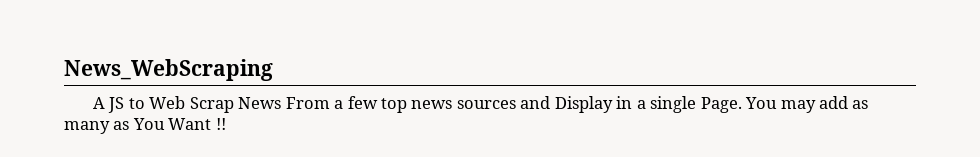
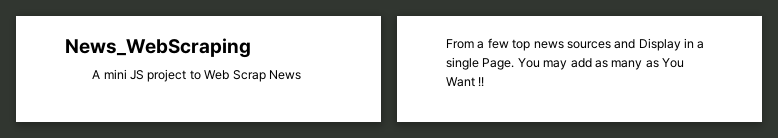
[108,97,125,113] JS -> [103,69,187,82] mini JS project

